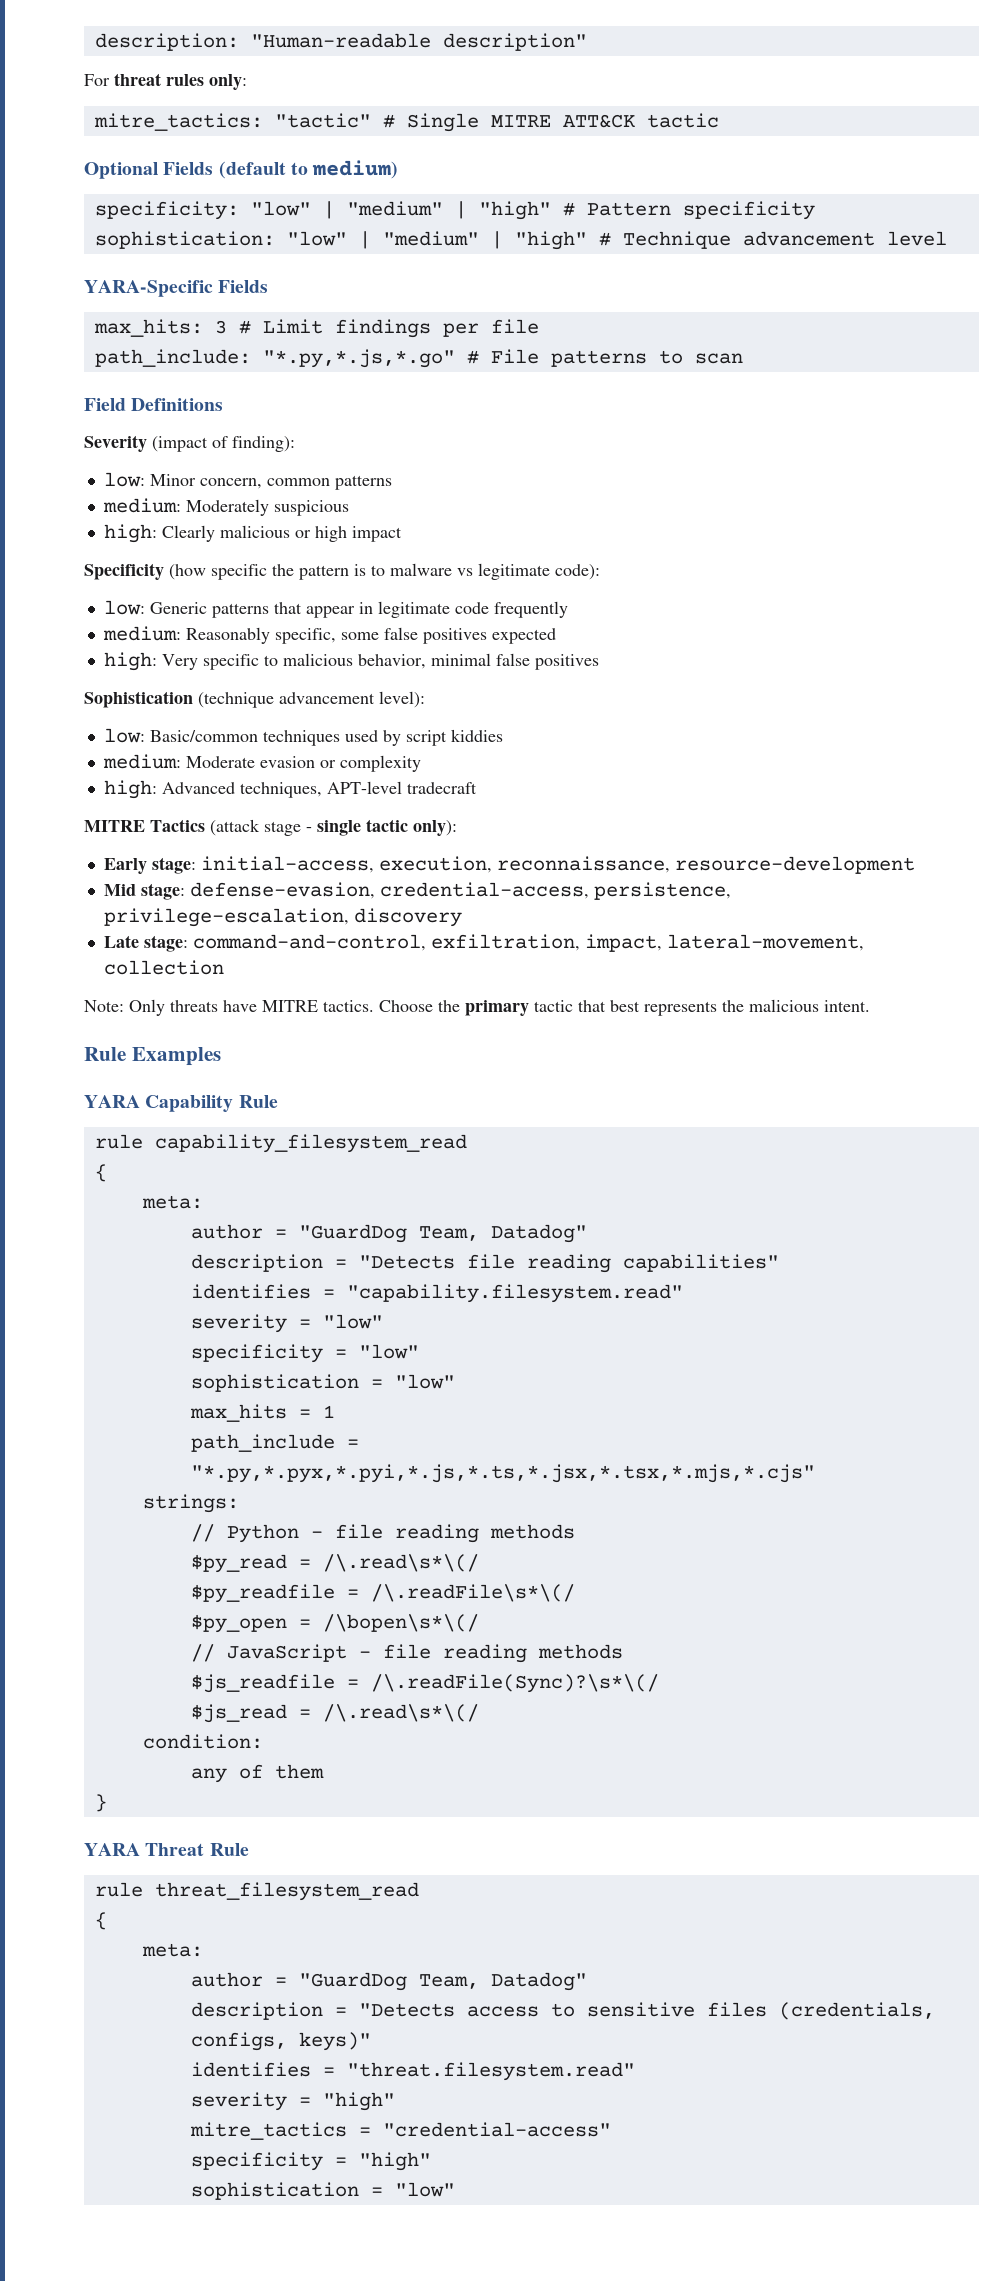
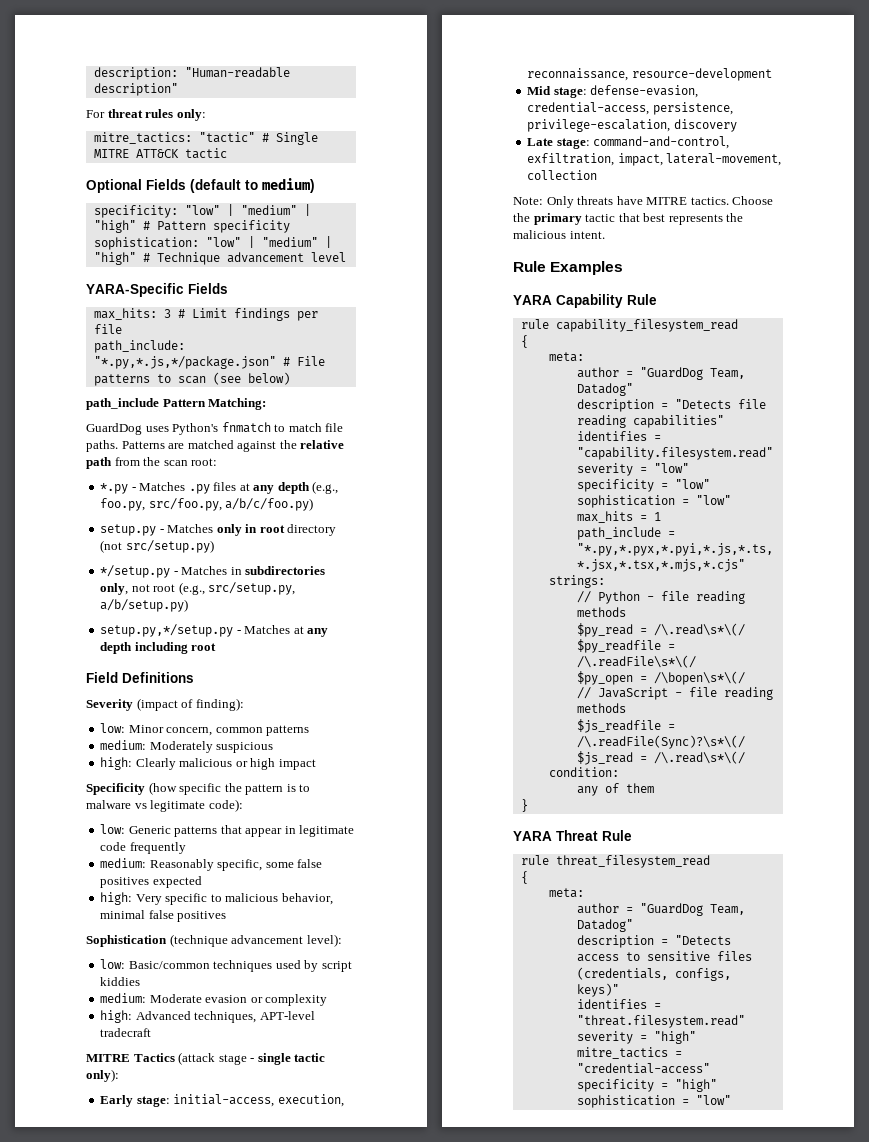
[262,349,455,368] "*.py,*.js,*.go" -> [93,356,276,369] "*.py,*.js,*/package.json"
(743, 358) none -> [212,372,290,385] [86,398,267,410] [86,422,344,435] [86,440,345,452] [86,457,218,469] [100,481,339,494] [100,498,314,511] [100,524,337,536] [100,540,214,553] [100,565,326,578] [100,582,296,595] [100,599,189,612] [100,624,329,637] [100,642,217,654] (see below) // path_include Pattern Matching: // GuardDog uses Python's fnmatch to match file paths. Patterns are matched against the relative path from the scan root: // *.py - Matches .py files at any depth (e.g., foo.py, src/foo.py, a/b/c/foo.py) // setup.py - Matches only in root directory (not src/setup.py) // */setup.py - Matches in subdirectories only, not root (e.g., src/setup.py, a/b/setup.py) // setup.py,*/setup.py - Matches at any depth including root

